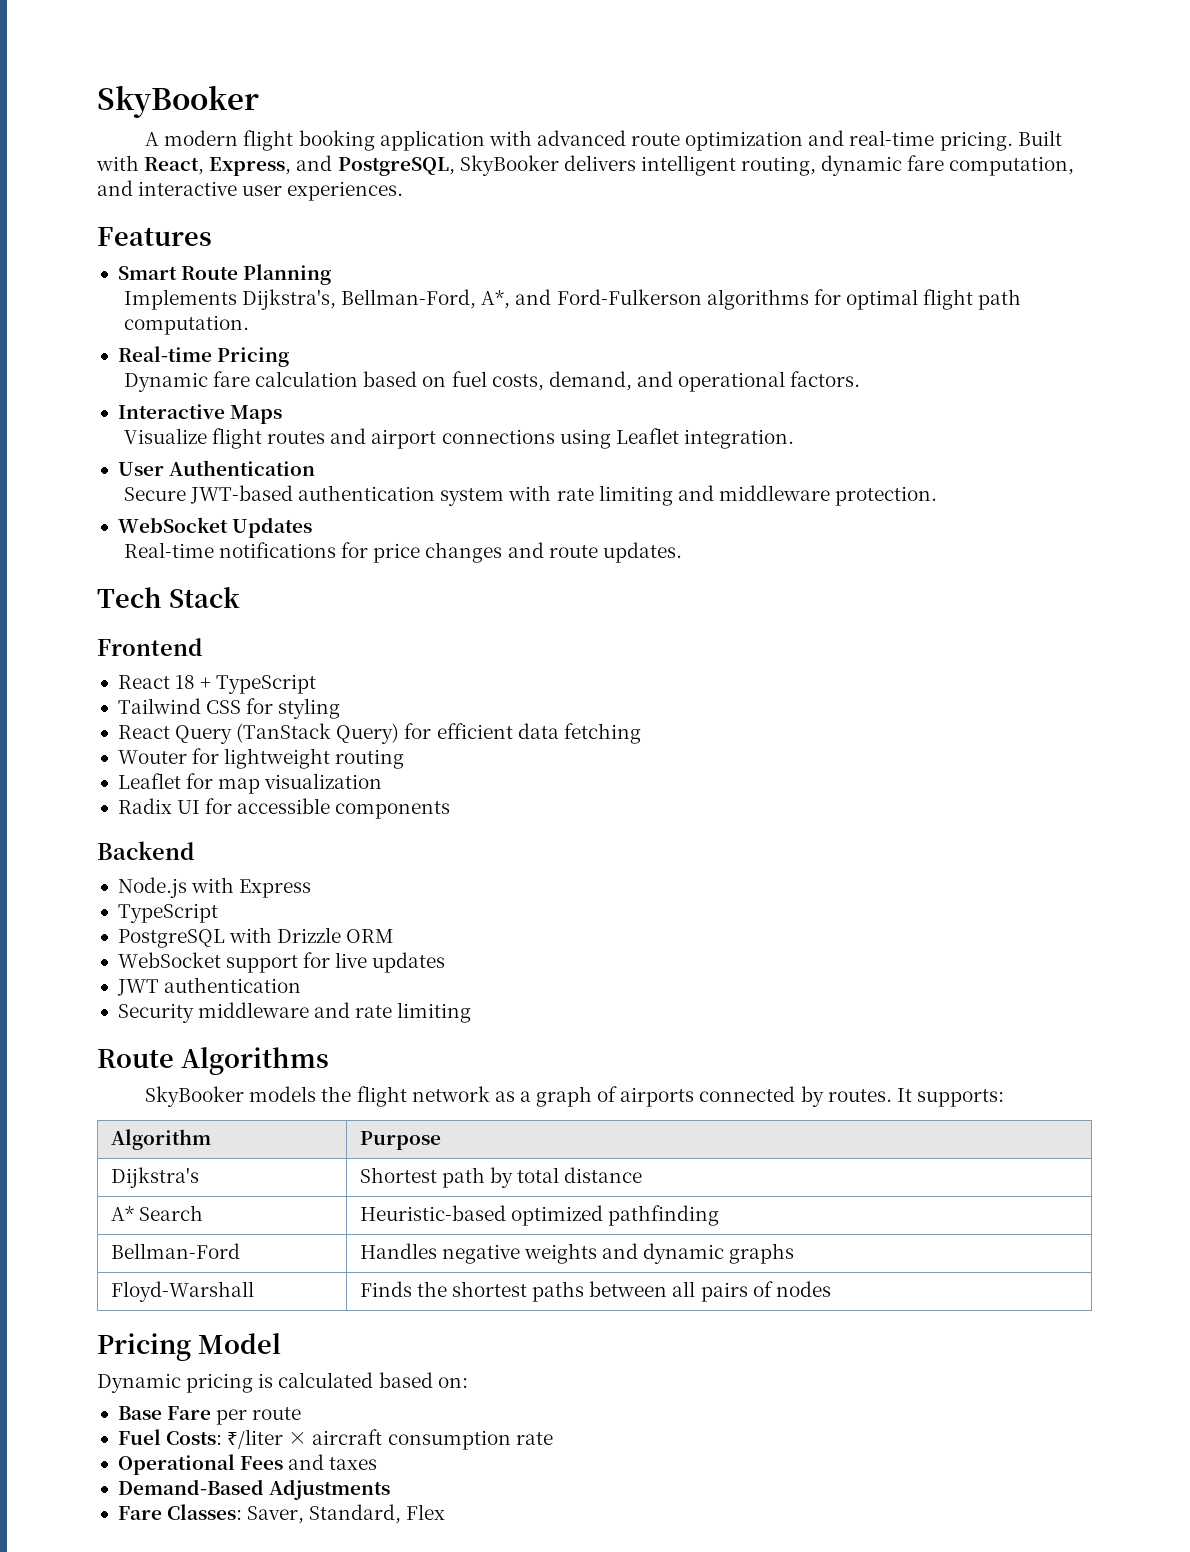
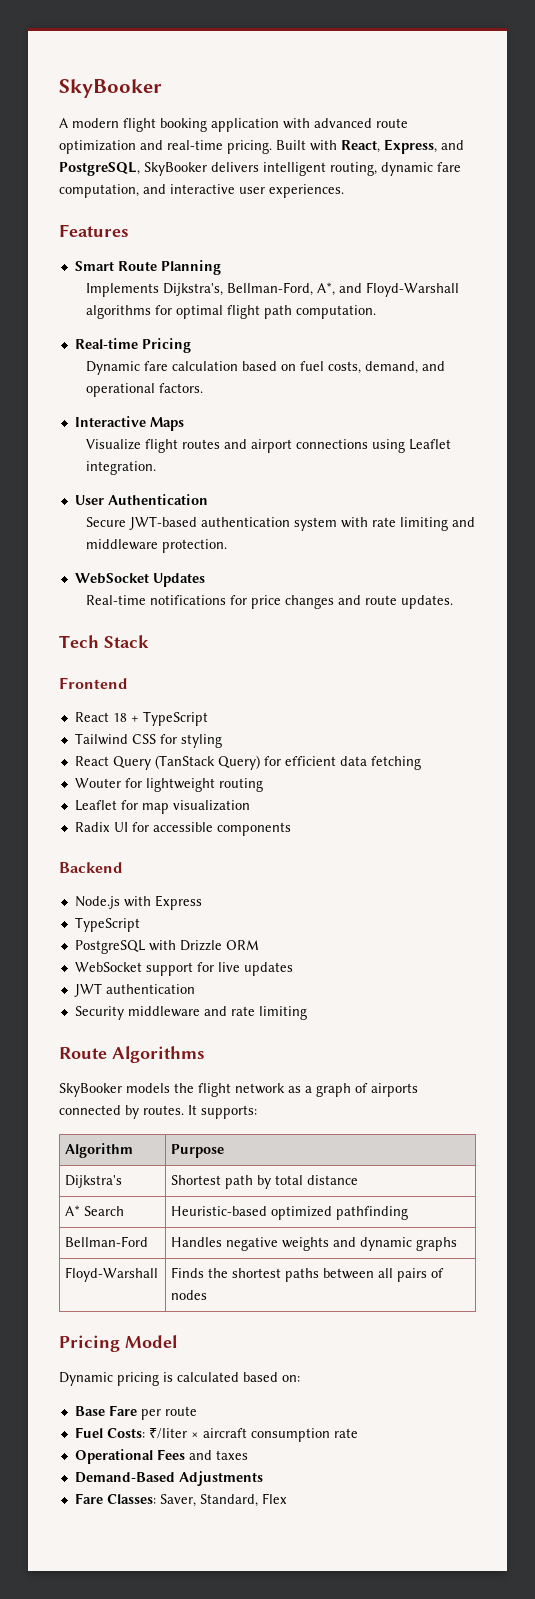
[556,289,702,305] Ford-Fulkerson -> [366,282,460,297] Floyd-Warshall

